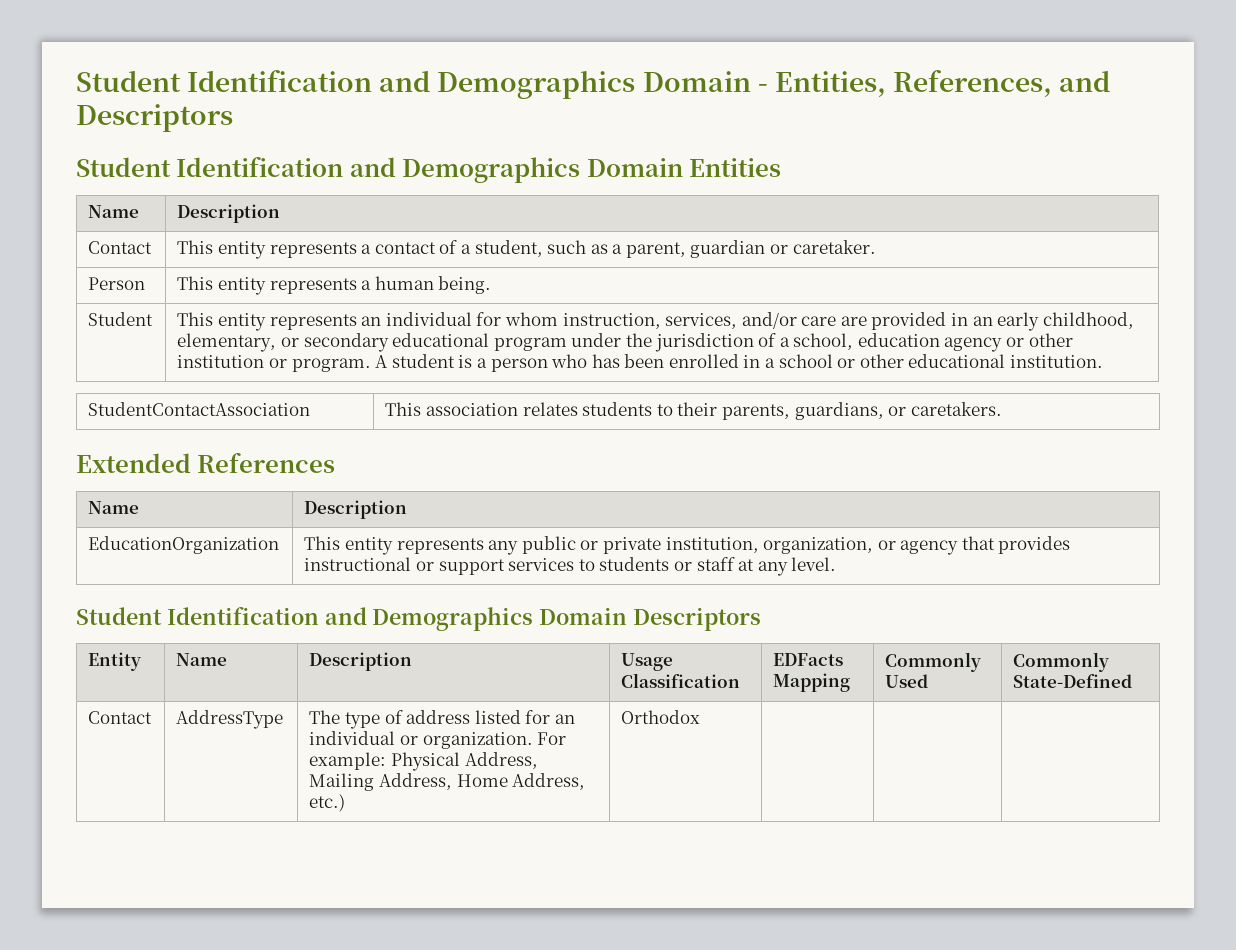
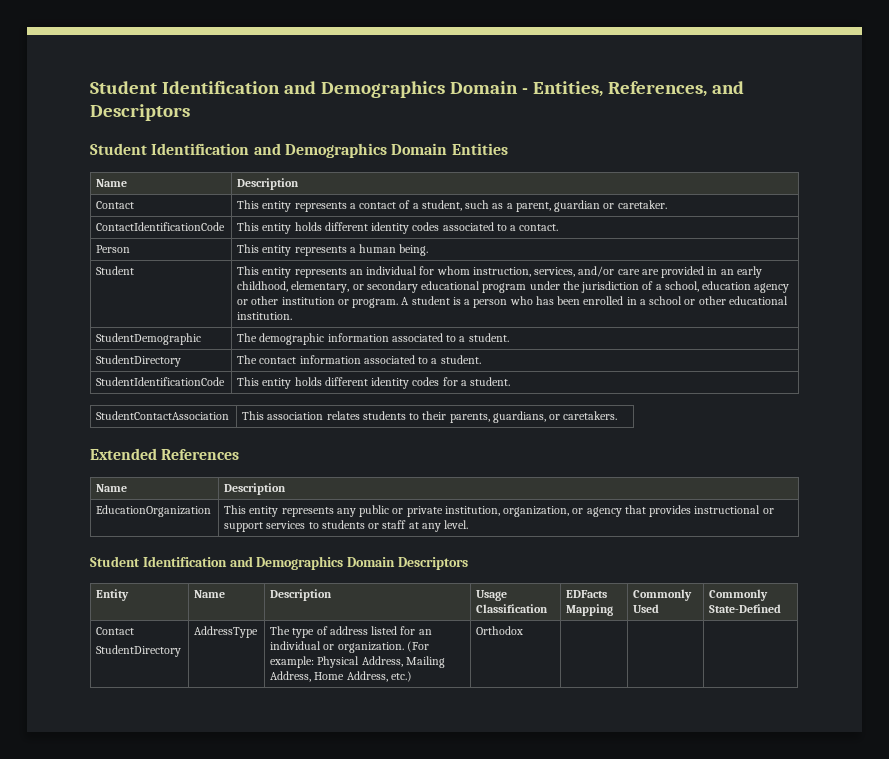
(876, 247) none -> [96,222,226,231] [237,222,559,234] // ContactIdentificationCode | This entity holds different identity codes associated to a contact.
(1103, 361) none -> [96,333,202,345] [237,333,509,345] [96,355,182,367] [237,355,481,364] [96,377,226,386] [237,377,511,389] // StudentDemographic | The demographic information associated to a student. // StudentDirectory | The contact information associated to a student. // StudentIdentificationCode | This entity holds different identity codes for a student.
(153, 717) none -> [96,645,182,657] // StudentDirectory
[537,732,567,745] For -> [406,641,429,652] (For

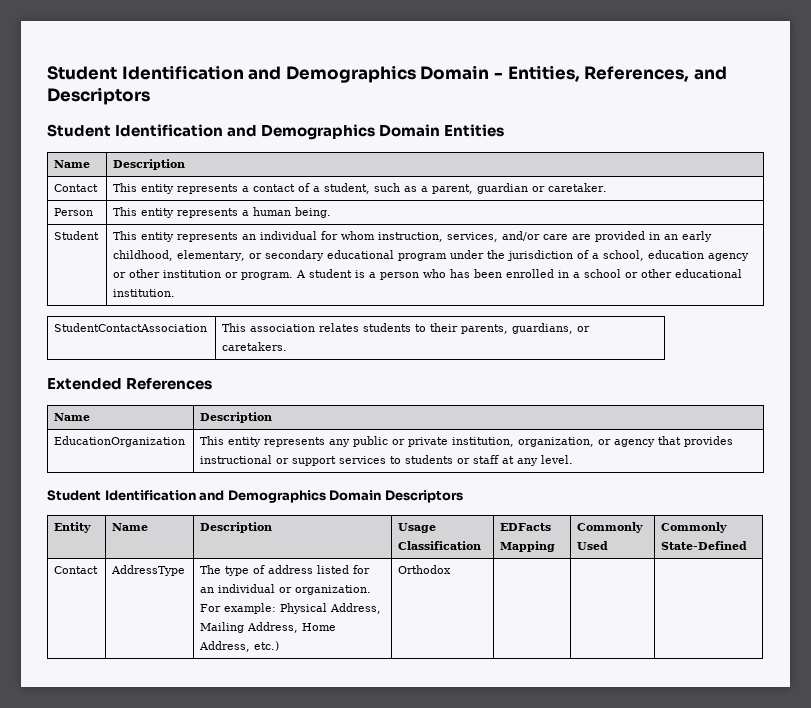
[96,222,226,231] [237,222,559,234] // ContactIdentificationCode | This entity holds different identity codes associated to a contact. -> (608, 187) none
[96,333,202,345] [237,333,509,345] [96,355,182,367] [237,355,481,364] [96,377,226,386] [237,377,511,389] // StudentDemographic | The demographic information associated to a student. // StudentDirectory | The contact information associated to a student. // StudentIdentificationCode | This entity holds different identity codes for a student. -> (176, 293) none
[96,645,182,657] // StudentDirectory -> (99, 570) none
[406,641,429,652] (For -> [200,604,222,612] For

